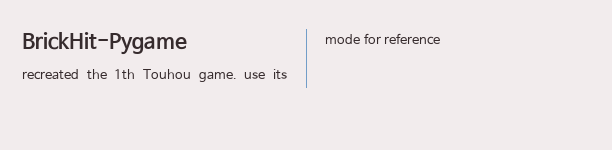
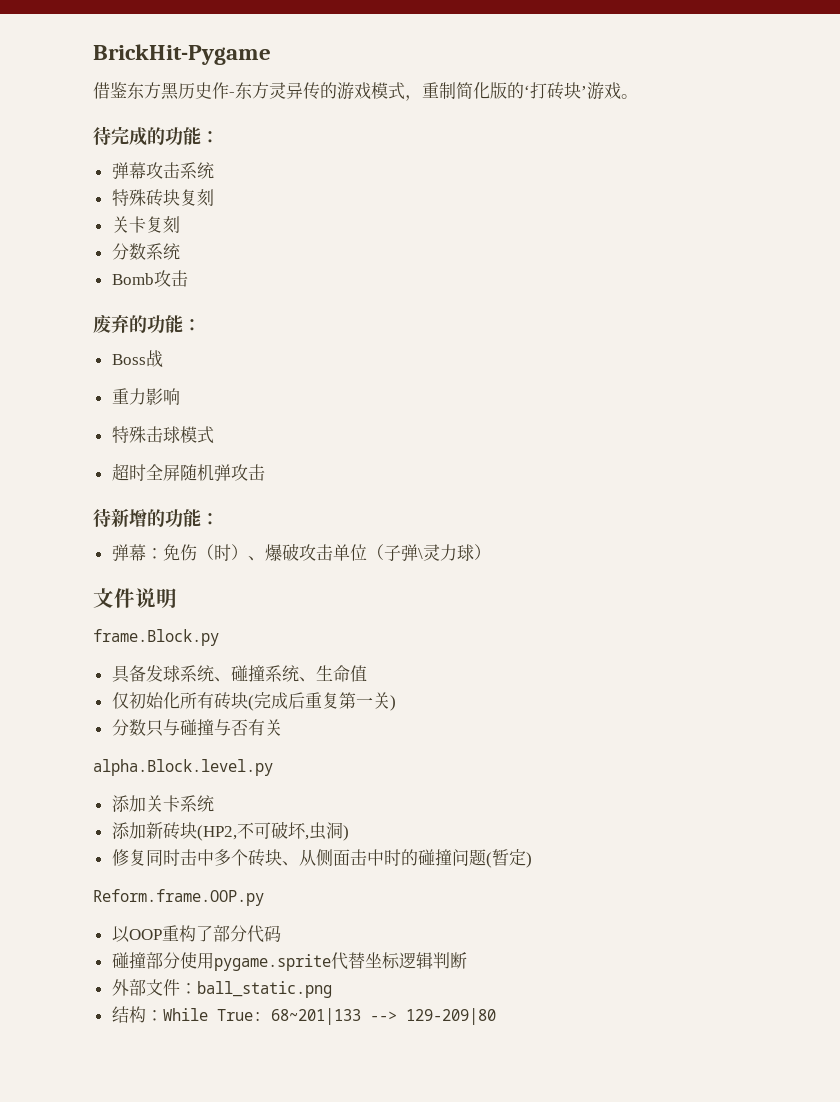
[22,69,287,83] [325,33,441,45] recreated the 1th Touhou game. use its mode for reference -> [93,82,638,101] [93,126,219,146] [111,162,214,179] [111,189,214,207] [111,216,180,233] [111,243,180,260] [111,270,188,287] [93,314,201,333] [111,350,163,368] [111,388,180,405] [111,426,214,444] [111,463,265,481] [93,508,219,527] [111,543,491,561] [93,588,177,608] [93,629,219,646] [111,665,367,683] [111,692,396,711] [111,719,282,737] [93,759,273,776] [111,795,214,812] [111,821,349,841] [111,849,532,868] [93,889,264,906] [111,925,281,943] [111,952,467,971] [111,979,332,998] [111,1006,496,1025] 借鉴东方黑历史作-东方灵异传的游戏模式，重制简化版的‘打砖块’游戏。 // 待完成的功能： // 弹幕攻击系统 // 特殊砖块复刻 // 关卡复刻 // 分数系统 // Bomb攻击 // 废弃的功能： // Boss战 // 重力影响 // 特殊击球模式 // 超时全屏随机弹攻击 // 待新增的功能： // 弹幕：免伤（时）、爆破攻击单位（子弹\灵力球） // 文件说明 // frame.Block.py // 具备发球系统、碰撞系统、生命值 // 仅初始化所有砖块(完成后重复第一关) // 分数只与碰撞与否有关 // alpha.Block.level.py // 添加关卡系统 // 添加新砖块(HP2,不可破坏,虫洞) // 修复同时击中多个砖块、从侧面击中时的碰撞问题(暂定) // Reform.frame.OOP.py // 以OOP重构了部分代码 // 碰撞部分使用pygame.sprite代替坐标逻辑判断 // 外部文件：ball_static.png // 结构：While True: 68~201|133 --> 129-209|80

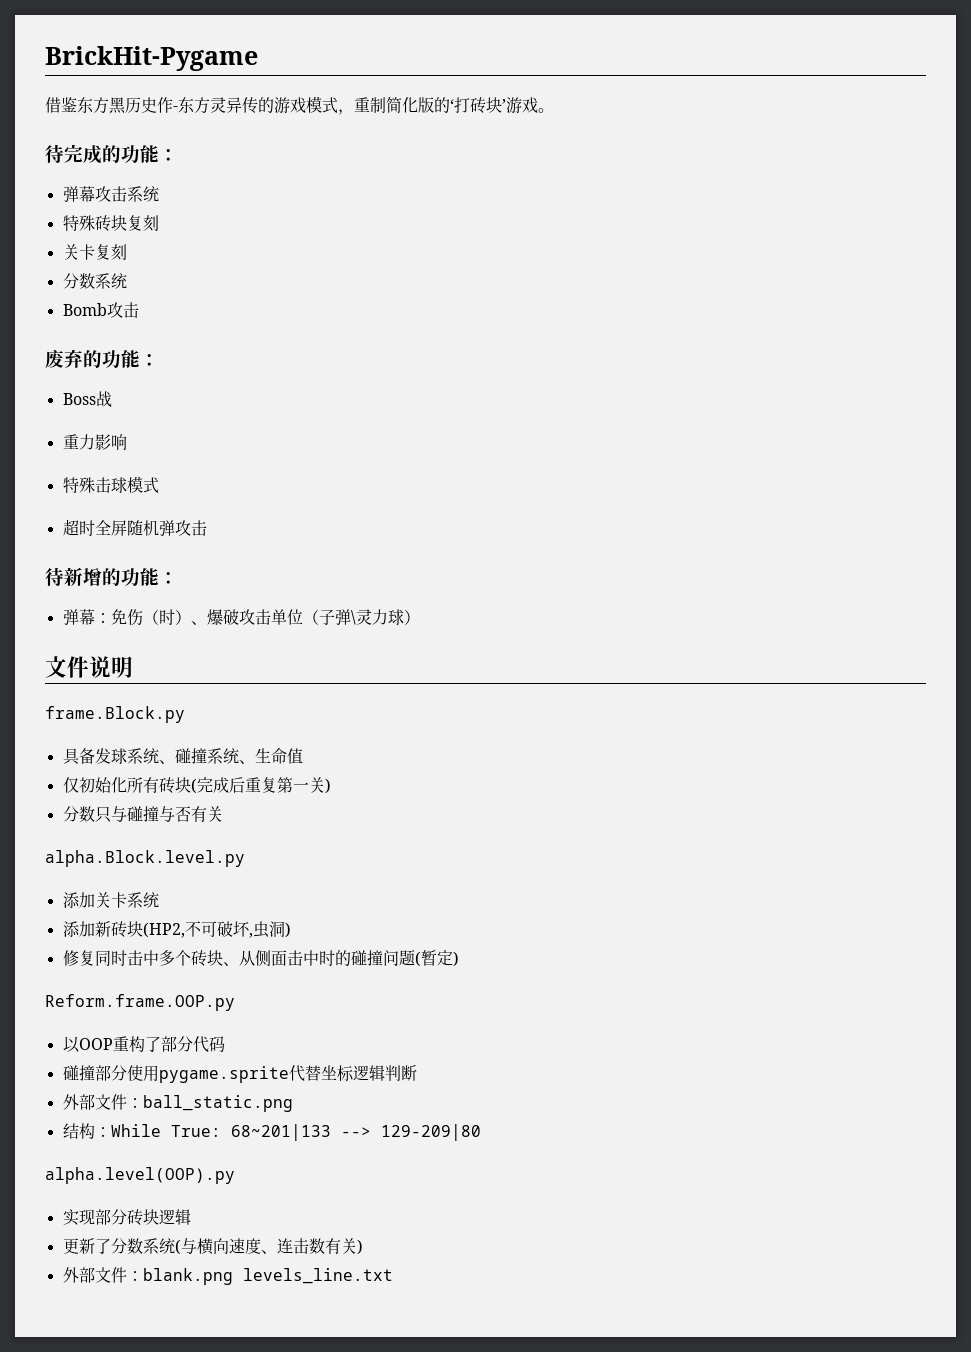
(496, 1016) none -> [45,1167,235,1184] [62,1209,191,1226] [62,1238,363,1255] [62,1267,393,1285] // alpha.level(OOP).py // 实现部分砖块逻辑 // 更新了分数系统(与横向速度、连击数有关) // 外部文件：blank.png levels_line.txt

